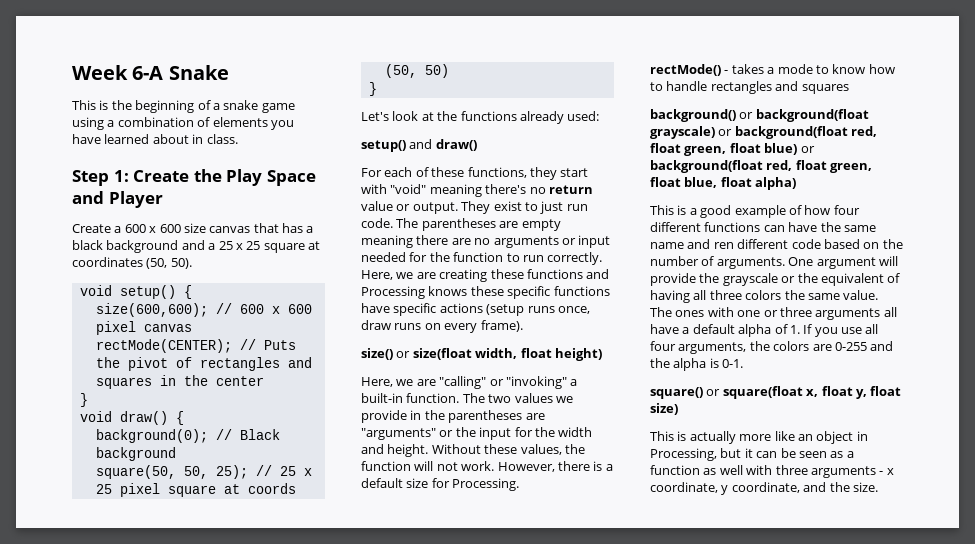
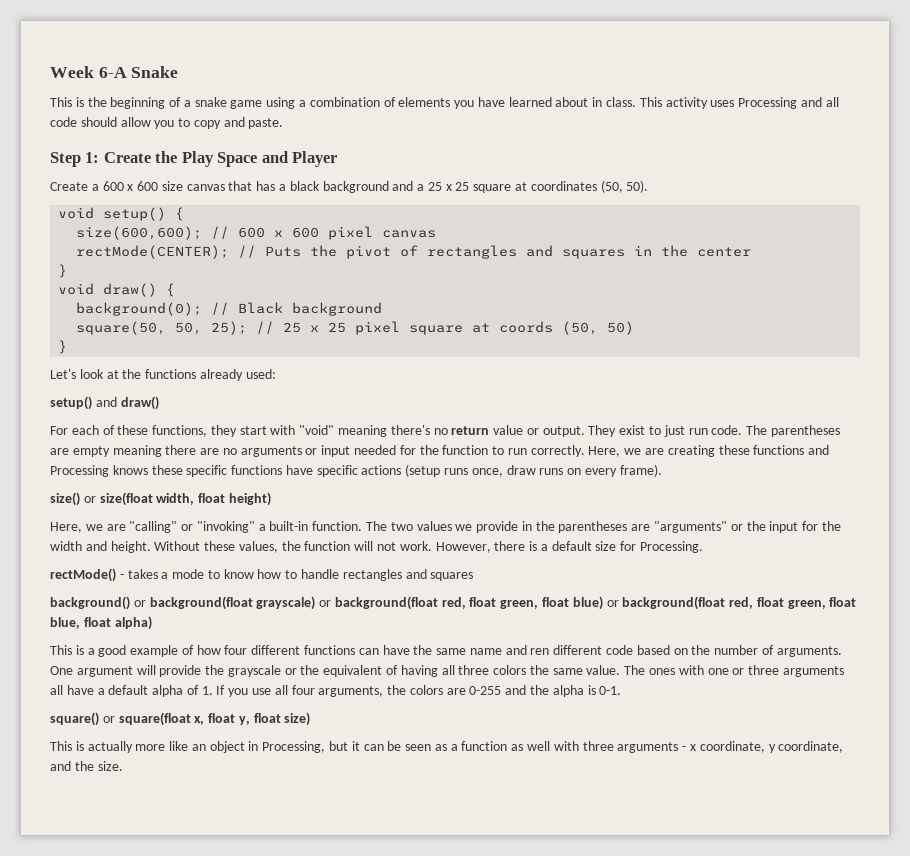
(238, 139) none -> [639,97,839,109] [50,117,284,129] This activity uses Processing and all code should allow you to copy and paste.

